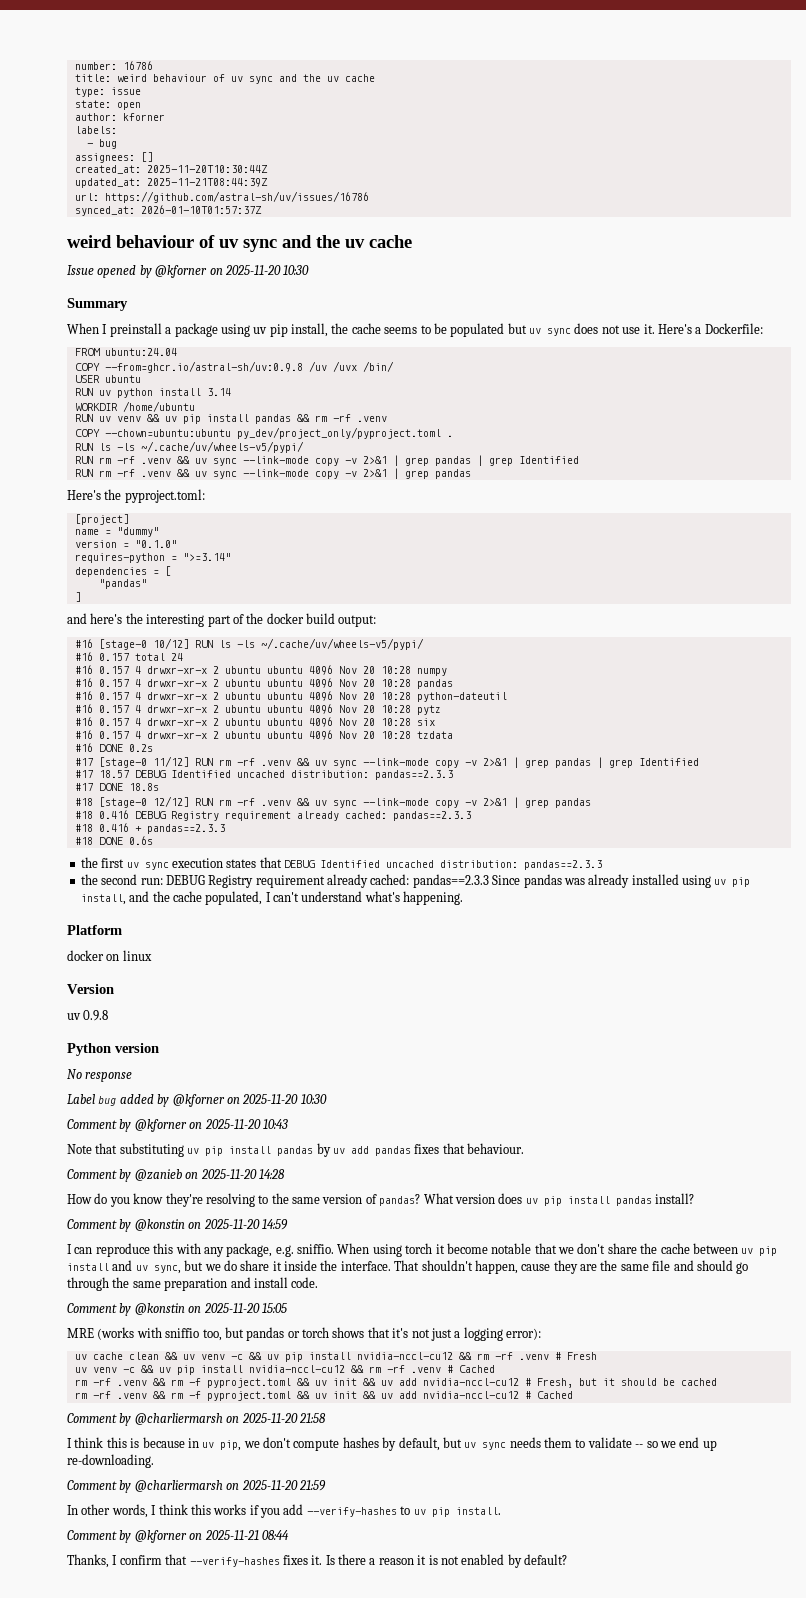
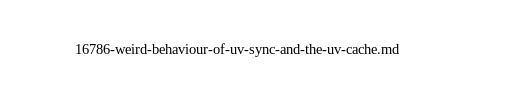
[74,61,153,70] [74,74,375,84] [74,87,141,97] [74,100,141,110] [74,113,165,121] [74,126,117,134] [86,139,117,149] [74,152,153,163] [74,165,268,174] [74,178,268,188] [74,191,369,203] [74,205,262,216] [67,235,412,252] [67,265,310,278] [67,298,128,311] [67,323,763,337] [74,348,177,356] [74,361,394,373] [74,375,141,383] [74,388,231,398] [74,401,195,412] [74,414,387,424] [74,427,453,439] [74,441,304,453] [74,455,579,466] [74,468,471,479] [67,489,205,503] [74,514,129,525] [74,527,159,537] [74,540,177,548] [74,553,231,563] [74,566,171,577] [98,579,147,589] [74,592,81,602] [67,613,377,627] [74,638,424,650] [74,652,183,661] [74,665,447,676] [74,678,453,689] [74,691,507,702] [74,704,441,715] [74,717,435,727] [74,730,453,740] [74,743,153,752] [74,756,699,768] [74,770,453,780] [74,783,159,791] [74,796,591,808] [74,810,471,821] [74,823,225,834] [74,836,153,845] [80,857,602,870] [80,874,751,888] [80,891,464,905] [67,925,122,935] [67,950,152,961] [67,984,114,994] [67,1010,109,1021] [67,1043,159,1056] [67,1069,133,1082] [67,1094,327,1107] [67,1119,288,1132] [67,1143,524,1157] [67,1169,285,1182] [67,1193,694,1207] [67,1219,288,1232] [67,1243,778,1257] [67,1260,749,1274] [67,1277,319,1291] [67,1303,287,1316] [67,1327,541,1341] [74,1352,597,1362] [74,1365,495,1375] [74,1378,717,1388] [74,1391,573,1401] [67,1413,326,1426] [67,1437,717,1451] [67,1454,154,1468] [67,1480,326,1493] [67,1504,501,1518] [67,1530,289,1543] [67,1554,567,1568] number: 16786 // title: weird behaviour of uv sync and the uv cache // type: issue // state: open // author: kforner // labels: // - bug // assignees: [] // created_at: 2025-11-20T10:30:44Z // updated_at: 2025-11-21T08:44:39Z // url: https://github.com/astral-sh/uv/issues/16786 // synced_at: 2026-01-10T01:57:37Z // weird behaviour of uv sync and the uv cache // Issue opened by @kforner on 2025-11-20 10:30 // Summary // When I preinstall a package using uv pip install, the cache seems to be populated but uv sync does not use it. Here's a Dockerfile: // FROM ubuntu:24.04 // COPY --from=ghcr.io/astral-sh/uv:0.9.8 /uv /uvx /bin/ // USER ubuntu // RUN uv python install 3.14 // WORKDIR /home/ubuntu // RUN uv venv && uv pip install pandas && rm -rf .venv // COPY --chown=ubuntu:ubuntu py_dev/project_only/pyproject.toml . // RUN ls -ls ~/.cache/uv/wheels-v5/pypi/ // RUN rm -rf .venv && uv sync --link-mode copy -v 2>&1 | grep pandas | grep Identified // RUN rm -rf .venv && uv sync --link-mode copy -v 2>&1 | grep pandas // Here's the pyproject.toml: // [project] // name = "dummy" // version = "0.1.0" // requires-python = ">=3.14" // dependencies = [ // "pandas" // ] // and here's the interesting part of the docker build output: // #16 [stage-0 10/12] RUN ls -ls ~/.cache/uv/wheels-v5/pypi/ // #16 0.157 total 24 // #16 0.157 4 drwxr-xr-x 2 ubuntu ubuntu 4096 Nov 20 10:28 numpy // #16 0.157 4 drwxr-xr-x 2 ubuntu ubuntu 4096 Nov 20 10:28 pandas // #16 0.157 4 drwxr-xr-x 2 ubuntu ubuntu 4096 Nov 20 10:28 python-dateutil // #16 0.157 4 drwxr-xr-x 2 ubuntu ubuntu 4096 Nov 20 10:28 pytz // #16 0.157 4 drwxr-xr-x 2 ubuntu ubuntu 4096 Nov 20 10:28 six // #16 0.157 4 drwxr-xr-x 2 ubuntu ubuntu 4096 Nov 20 10:28 tzdata // #16 DONE 0.2s // #17 [stage-0 11/12] RUN rm -rf .venv && uv sync --link-mode copy -v 2>&1 | grep pandas | grep Identified // #17 18.57 DEBUG Identified uncached distribution: pandas==2.3.3 // #17 DONE 18.8s // #18 [stage-0 12/12] RUN rm -rf .venv && uv sync --link-mode copy -v 2>&1 | grep pandas // #18 0.416 DEBUG Registry requirement already cached: pandas==2.3.3 // #18 0.416 + pandas==2.3.3 // #18 DONE 0.6s // the first uv sync execution states that DEBUG Identified uncached distribution: pandas==2.3.3 // the second run: DEBUG Registry requirement already cached: pandas==2.3.3 Since pandas was already installed using uv pip install, and the cache populated, I can't understand what's happening. // Platform // docker on linux // Version // uv 0.9.8 // Python version // No response // Label bug added by @kforner on 2025-11-20 10:30 // Comment by @kforner on 2025-11-20 10:43 // Note that substituting uv pip install pandas by uv add pandas fixes that behaviour. // Comment by @zanieb on 2025-11-20 14:28 // How do you know they're resolving to the same version of pandas? What version does uv pip install pandas install? // Comment by @konstin on 2025-11-20 14:59 // I can reproduce this with any package, e.g. sniffio. When using torch it become notable that we don't share the cache between uv pip install and uv sync, but we do share it inside the interface. That shouldn't happen, cause they are the same file and should go through the same preparation and install code. // Comment by @konstin on 2025-11-20 15:05 // MRE (works with sniffio too, but pandas or torch shows that it's not just a logging error): // uv cache clean && uv venv -c && uv pip install nvidia-nccl-cu12 && rm -rf .venv # Fresh // uv venv -c && uv pip install nvidia-nccl-cu12 && rm -rf .venv # Cached // rm -rf .venv && rm -f pyproject.toml && uv init && uv add nvidia-nccl-cu12 # Fresh, but it should be cached // rm -rf .venv && rm -f pyproject.toml && uv init && uv add nvidia-nccl-cu12 # Cached // Comment by @charliermarsh on 2025-11-20 21:58 // I think this is because in uv pip, we don't compute hashes by default, but uv sync needs them to validate -- so we end up re-downloading. // Comment by @charliermarsh on 2025-11-20 21:59 // In other words, I think this works if you add --verify-hashes to uv pip install. // Comment by @kforner on 2025-11-21 08:44 // Thanks, I confirm that --verify-hashes fixes it. Is there a reason it is not enabled by default? -> [75,43,400,57] 16786-weird-behaviour-of-uv-sync-and-the-uv-cache.md

